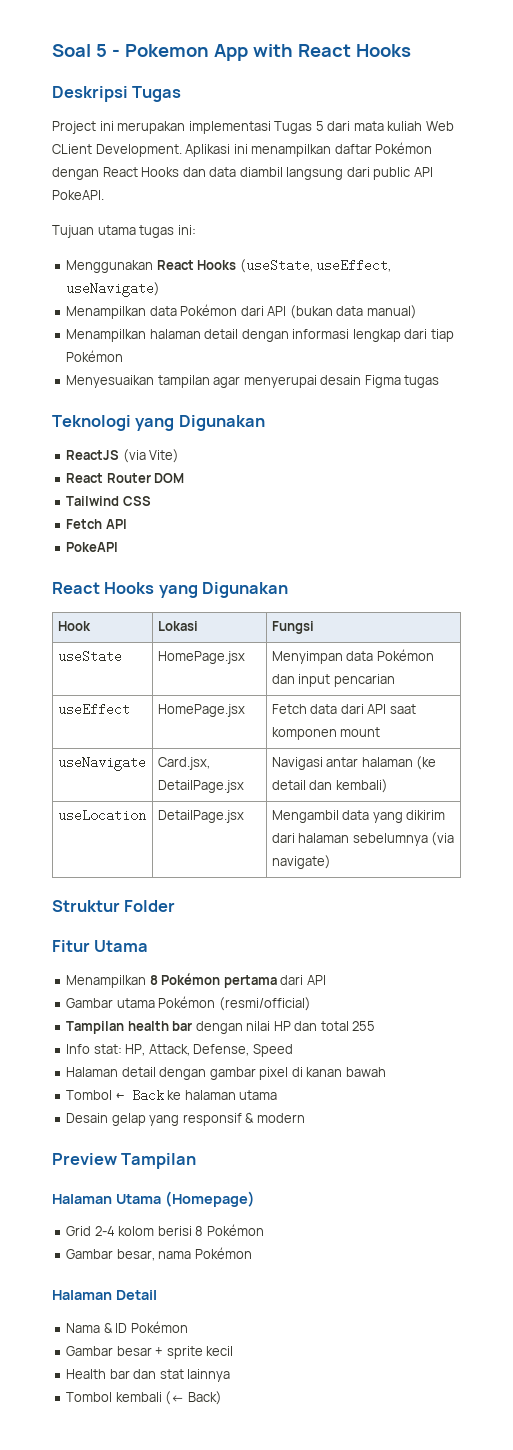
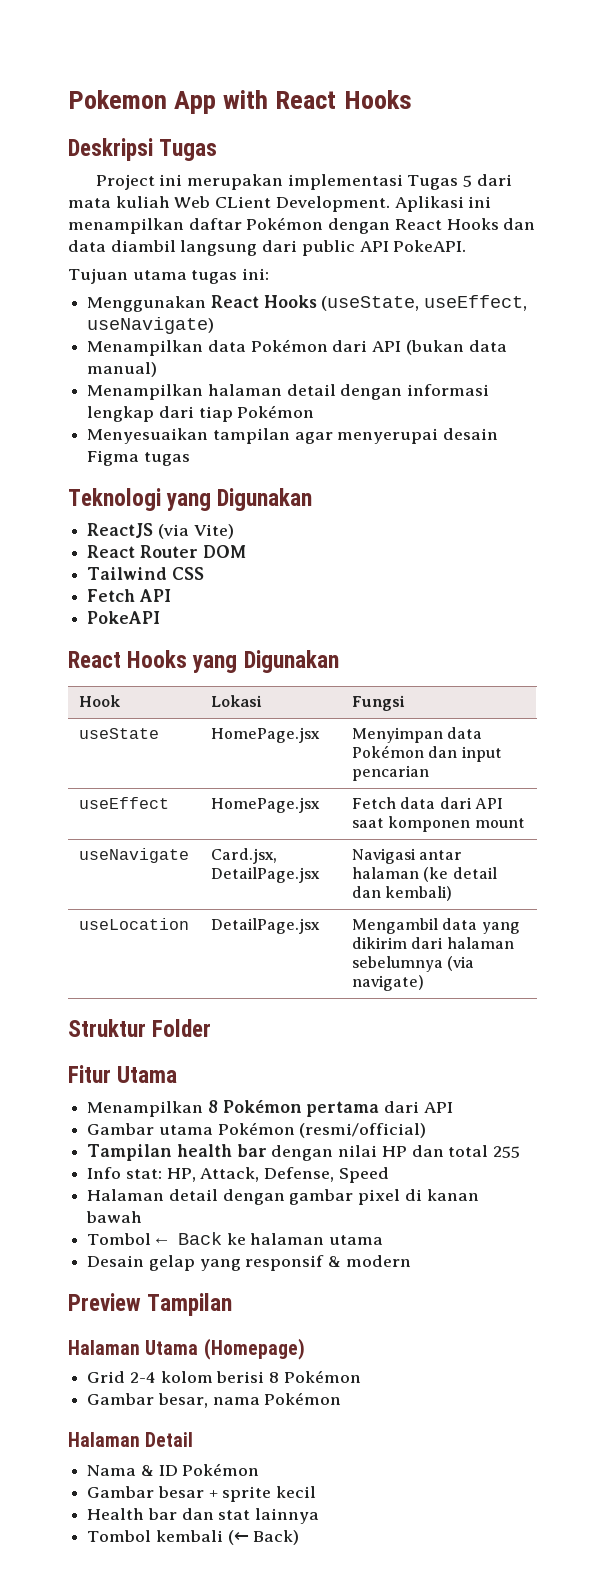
[52,44,120,57] Soal 5 - -> (68, 99) none

